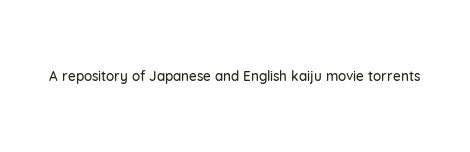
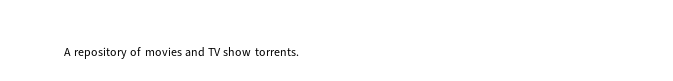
[149,70,420,84] Japanese and English kaiju movie torrents -> [144,47,299,57] movies and TV show torrents.

